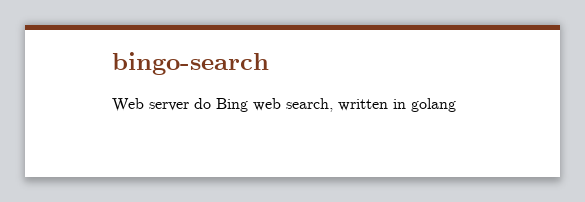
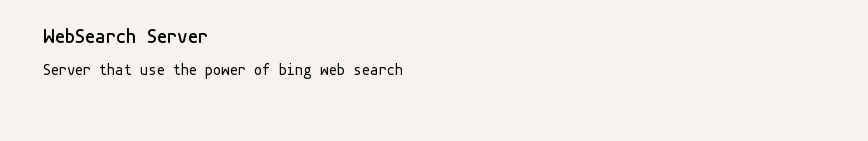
[112,52,269,75] [112,98,456,112] bingo-search // Web server do Bing web search, written in golang -> [43,28,208,43] [43,63,403,79] WebSearch Server // Server that use the power of bing web search

